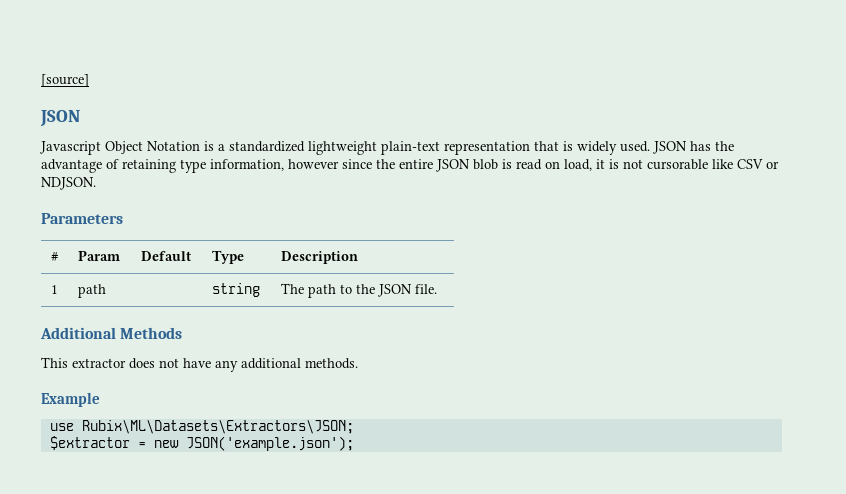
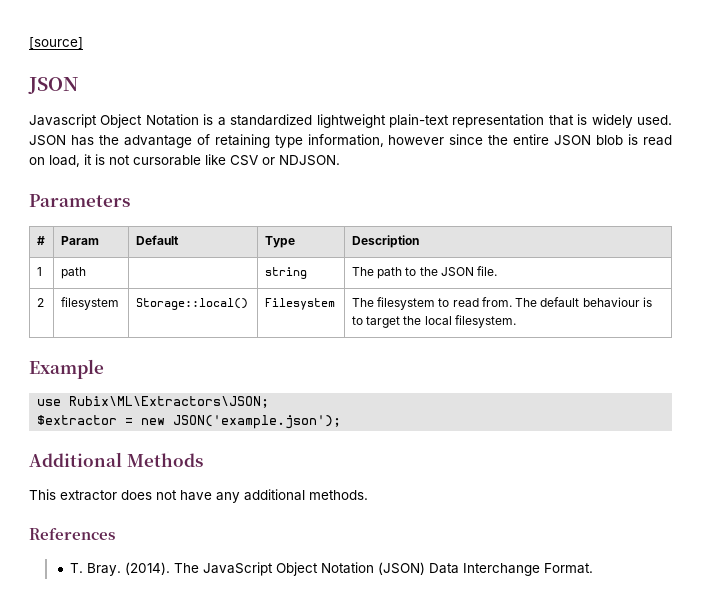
(437, 289) none -> [36,298,44,307] [60,297,119,310] [135,298,248,310] [264,298,335,310] [351,297,652,310] [351,315,516,328] [29,359,104,379] [37,396,270,408] [37,415,342,429] // 2 | filesystem | Storage::local() | Filesystem | The filesystem to read from. The default behaviour is to target the local filesystem. // Example // use Rubix\ML\Extractors\JSON; // $extractor = new JSON('example.json');
[41,392,100,407] [49,420,354,434] [49,436,354,451] Example // use Rubix\ML\Datasets\Extractors\JSON; // $extractor = new JSON('example.json'); -> [29,528,115,540] [69,562,593,576] References // T. Bray. (2014). The JavaScript Object Notation (JSON) Data Interchange Format.

